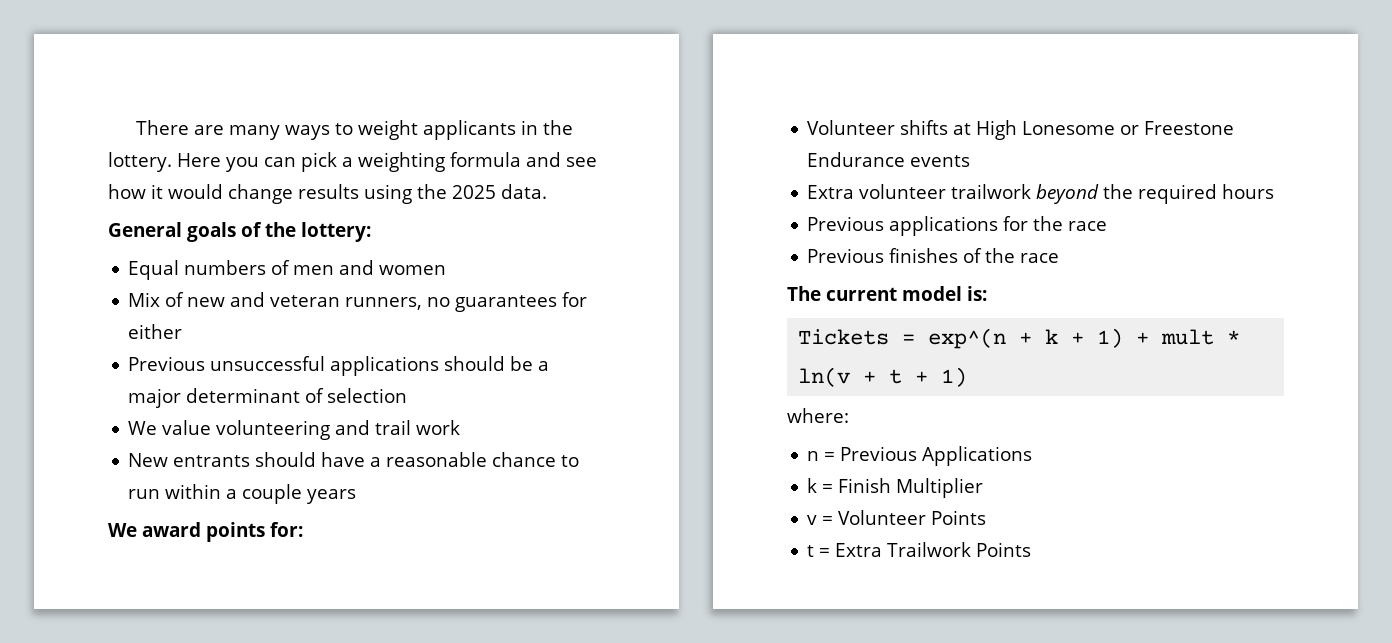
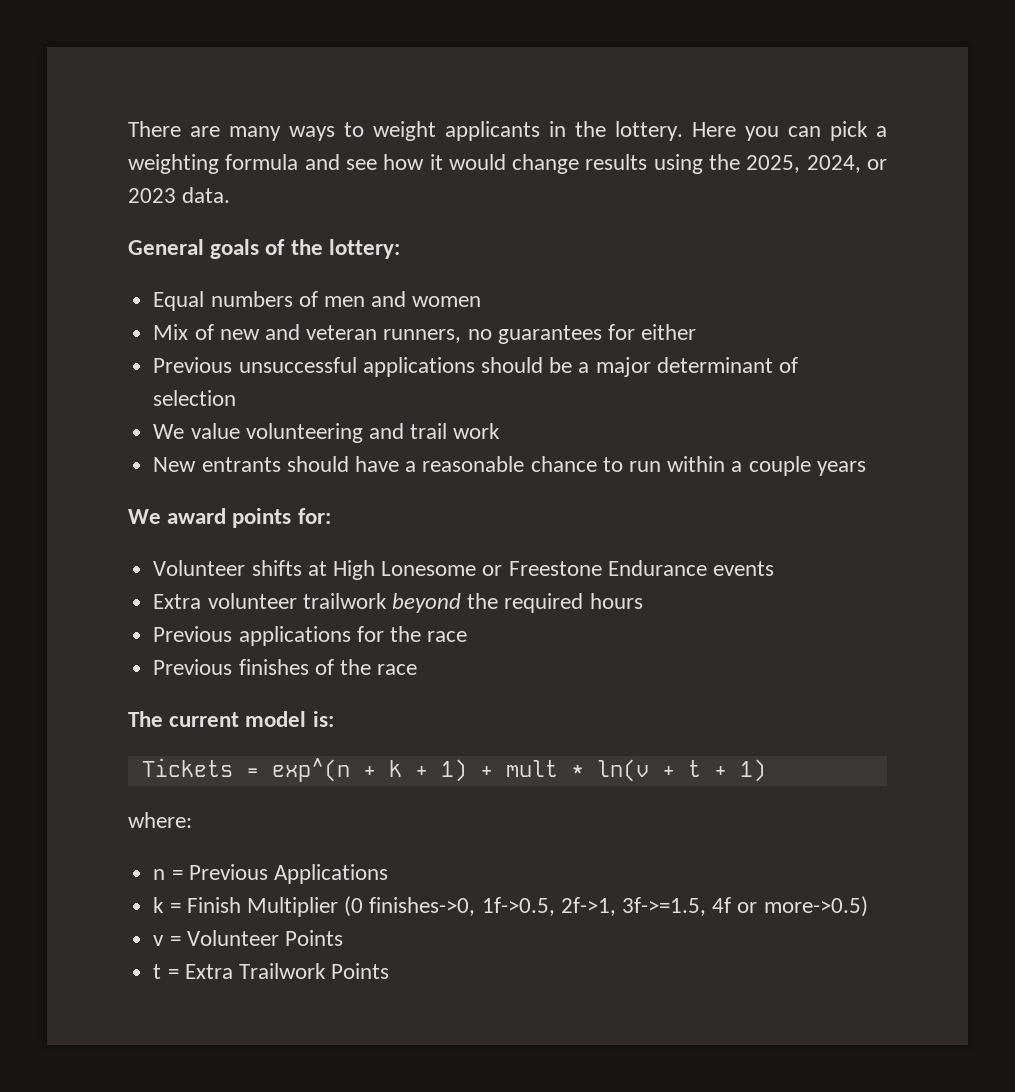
[452,185,496,199] 2025 -> [746,155,887,173] [128,188,176,203] 2025, 2024, or 2023
(984, 488) none -> [344,896,868,917] (0 finishes->0, 1f->0.5, 2f->1, 3f->=1.5, 4f or more->0.5)

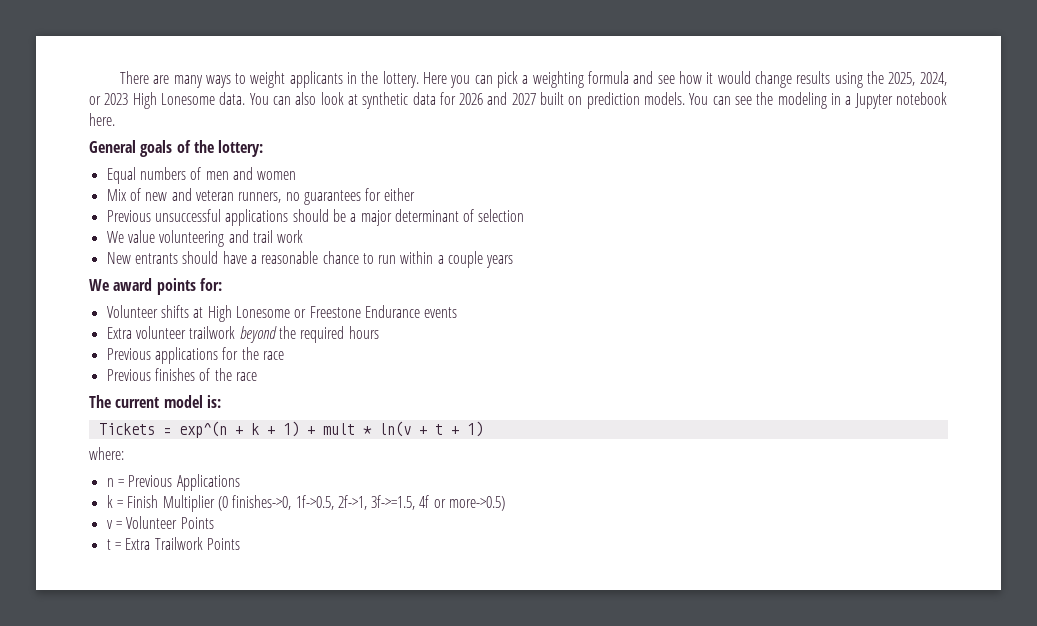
(176, 195) none -> [132,92,215,109] High Lonesome
(231, 195) none -> [249,92,947,109] [89,113,115,126] You can also look at synthetic data for 2026 and 2027 built on prediction models. You can see the modeling in a Jupyter notebook here.

